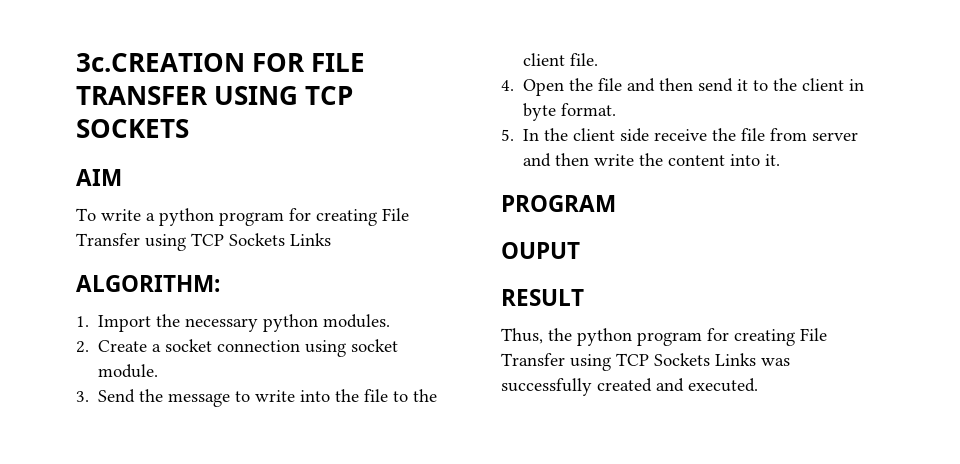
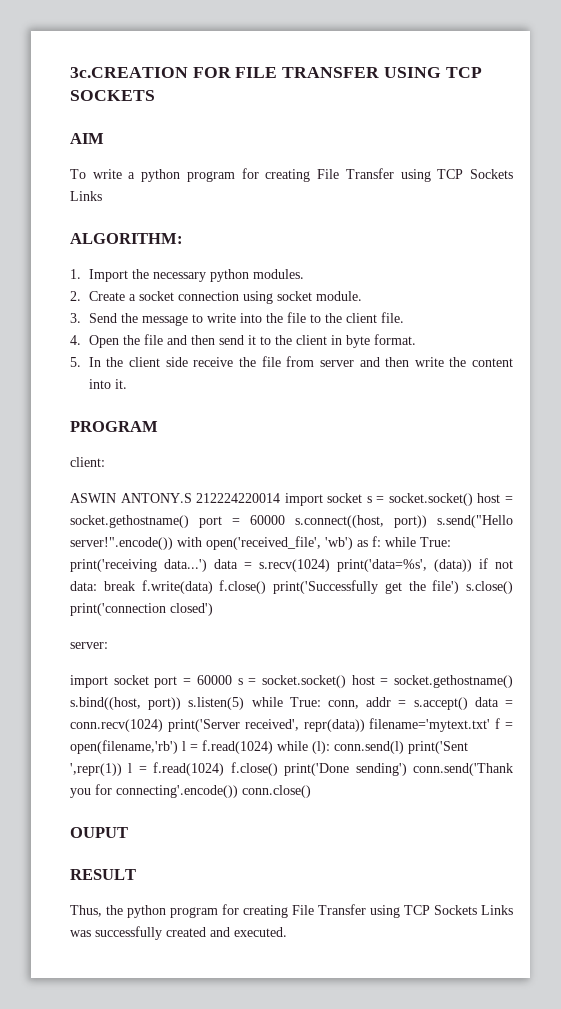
(616, 203) none -> [70,457,105,467] [70,493,513,506] [70,515,513,528] [70,536,451,550] [70,558,513,572] [70,580,513,594] [70,603,213,616] [70,642,108,649] [70,675,513,688] [70,697,513,710] [70,718,513,732] [70,740,468,754] [70,762,513,776] [70,784,311,798] // client: // ASWIN ANTONY.S 212224220014 import socket s = socket.socket() host = socket.gethostname() port = 60000 s.connect((host, port)) s.send("Hello server!".encode()) with open('received_file', 'wb') as f: while True: print('receiving data...') data = s.recv(1024) print('data=%s', (data)) if not data: break f.write(data) f.close() print('Successfully get the file') s.close() print('connection closed') // server: // import socket port = 60000 s = socket.socket() host = socket.gethostname() s.bind((host, port)) s.listen(5) while True: conn, addr = s.accept() data = conn.recv(1024) print('Server received', repr(data)) filename='mytext.txt' f = open(filename,'rb') l = f.read(1024) while (l): conn.send(l) print('Sent ',repr(1)) l = f.read(1024) f.close() print('Done sending') conn.send('Thank you for connecting'.encode()) conn.close()

